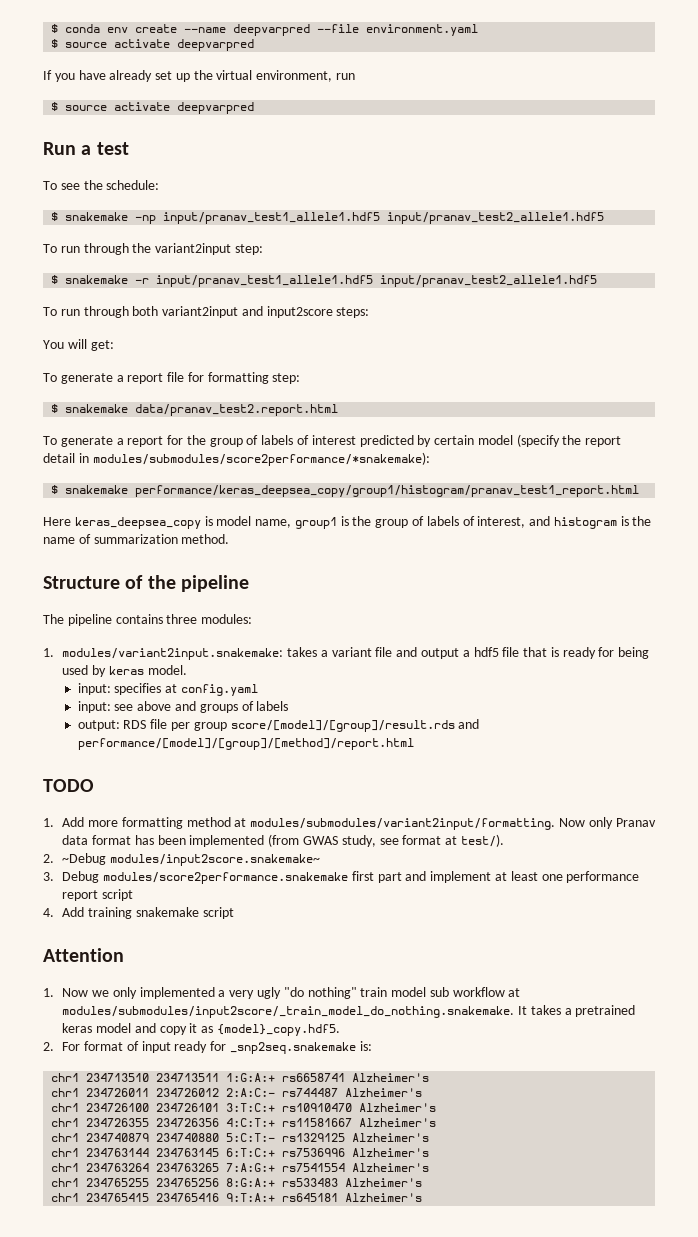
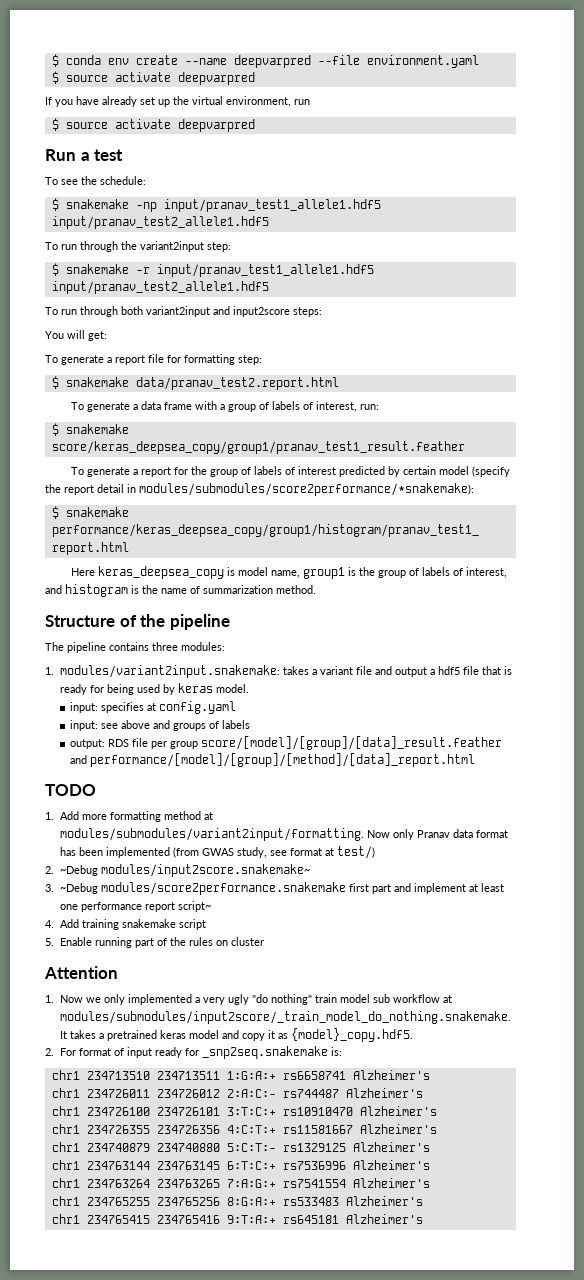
(339, 410) none -> [70,401,379,412] [51,423,129,436] [51,441,465,454] // To generate a data frame with a group of labels of interest, run: // $ snakemake score/keras_deepsea_copy/group1/pranav_test1_result.feather
[230,719,480,732] [77,738,414,750] score/[model]/[group]/result.rds and performance/[model]/[group]/[method]/report.html -> [201,736,503,750] [70,753,476,767] score/[model]/[group]/[data]_result.feather and performance/[model]/[group]/[method]/[data]_report.html
[460,834,504,847] test/). -> [336,846,375,859] test/)
[62,871,100,883] Debug -> [59,883,98,894] ~Debug
[102,889,134,901] script -> [177,901,211,912] script~
(234, 913) none -> [45,937,264,948] // 5. Enable running part of the rules on cluster

